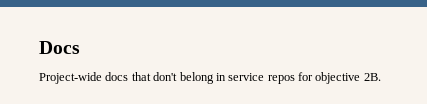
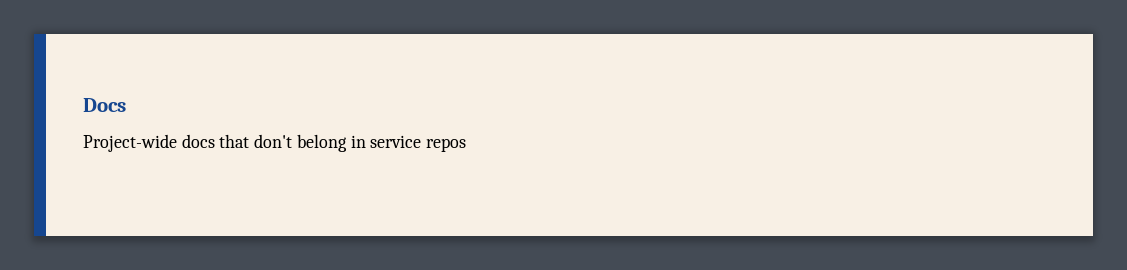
[298,72,381,84] for objective 2B. -> (467, 145) none

